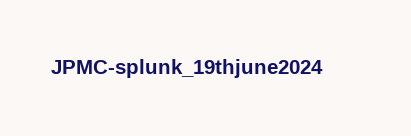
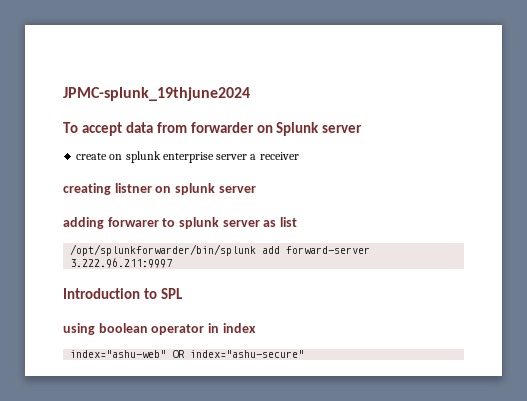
(323, 68) none -> [63,122,363,136] [76,151,299,163] [63,183,256,195] [63,217,297,229] [70,244,371,256] [70,258,173,268] [63,288,183,299] [63,323,256,335] [70,350,305,358] // To accept data from forwarder on Splunk server // create on splunk enterprise server a receiver // creating listner on splunk server // adding forwarer to splunk server as list // /opt/splunkforwarder/bin/splunk add forward-server 3.222.96.211:9997 // Introduction to SPL // using boolean operator in index // index="ashu-web" OR index="ashu-secure"

